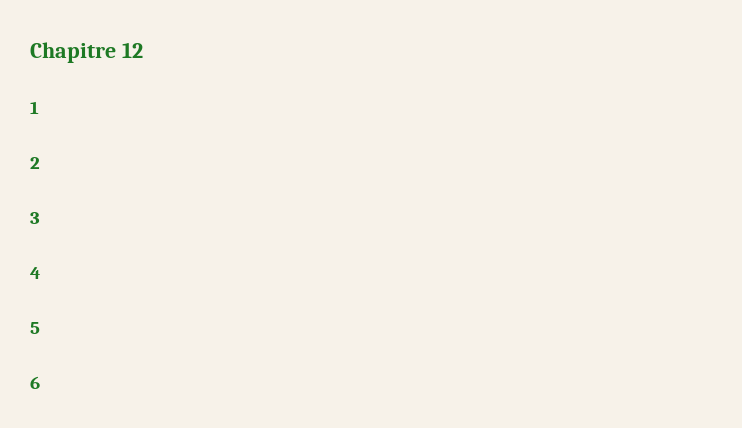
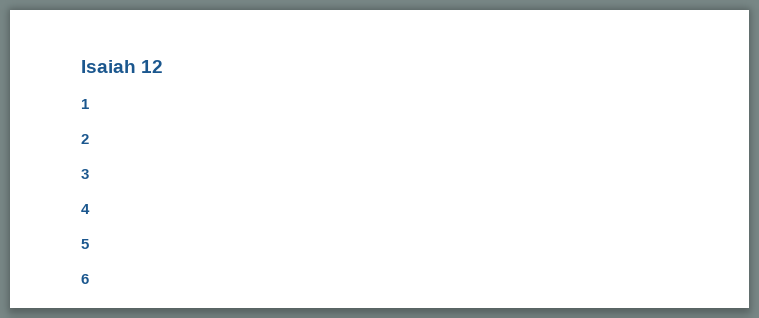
[30,42,116,63] Chapitre -> [81,60,136,73] Isaiah

